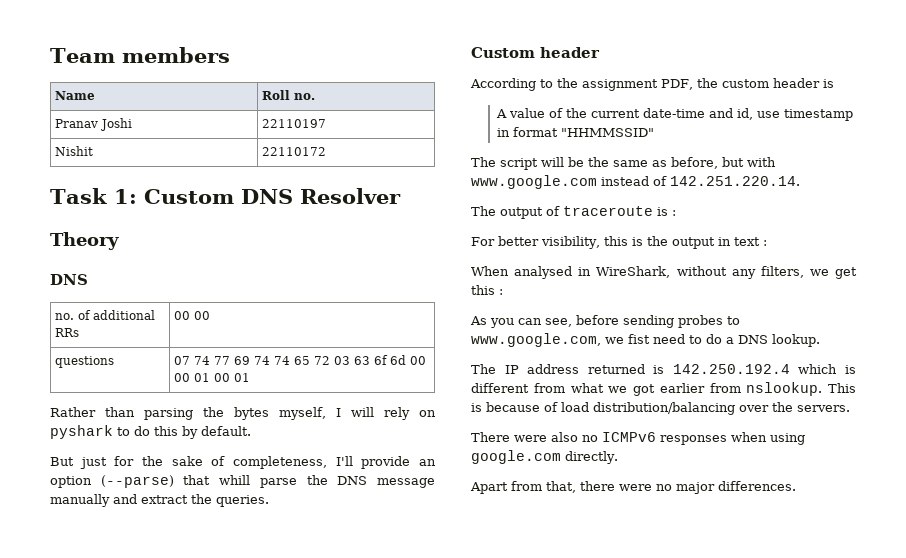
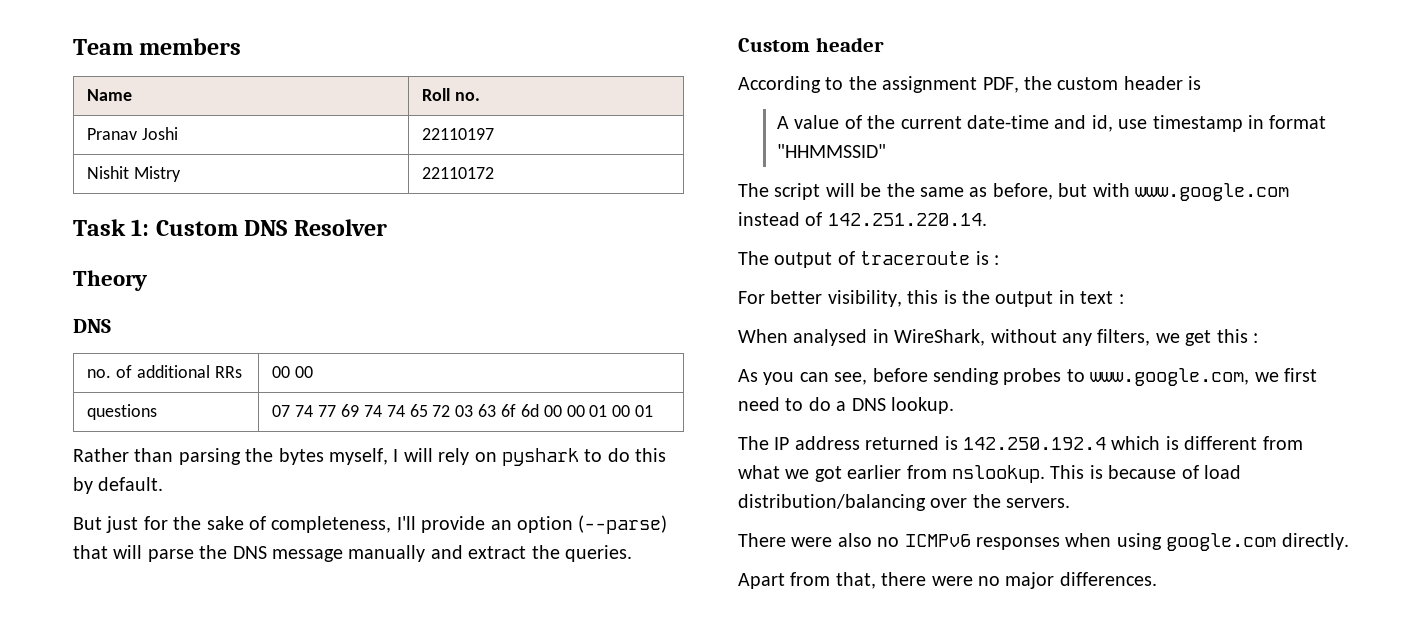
(94, 151) none -> [134,166,182,182] Mistry
[219,475,251,485] whill -> [113,545,143,559] will
[628,334,650,344] fist -> [1284,368,1317,382] first

